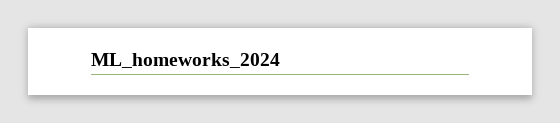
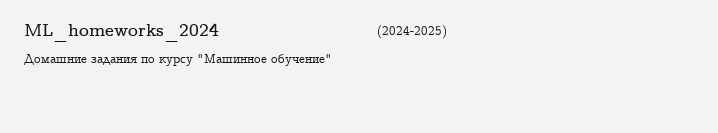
(280, 60) none -> [24,53,332,66] [377,25,447,39] // Домашние задания по курсу "Машинное обучение" (2024-2025)

